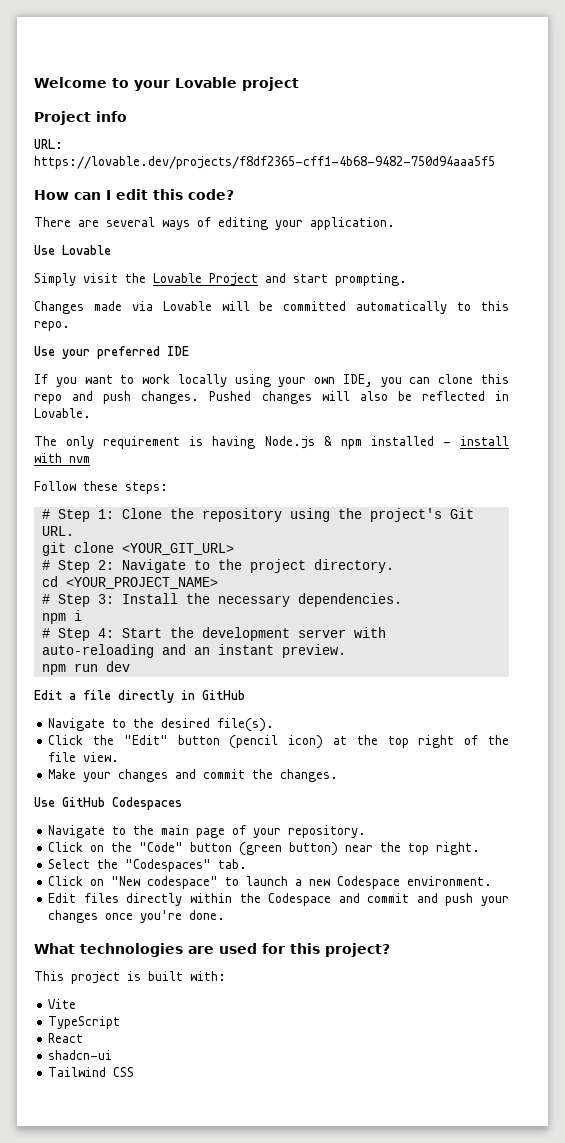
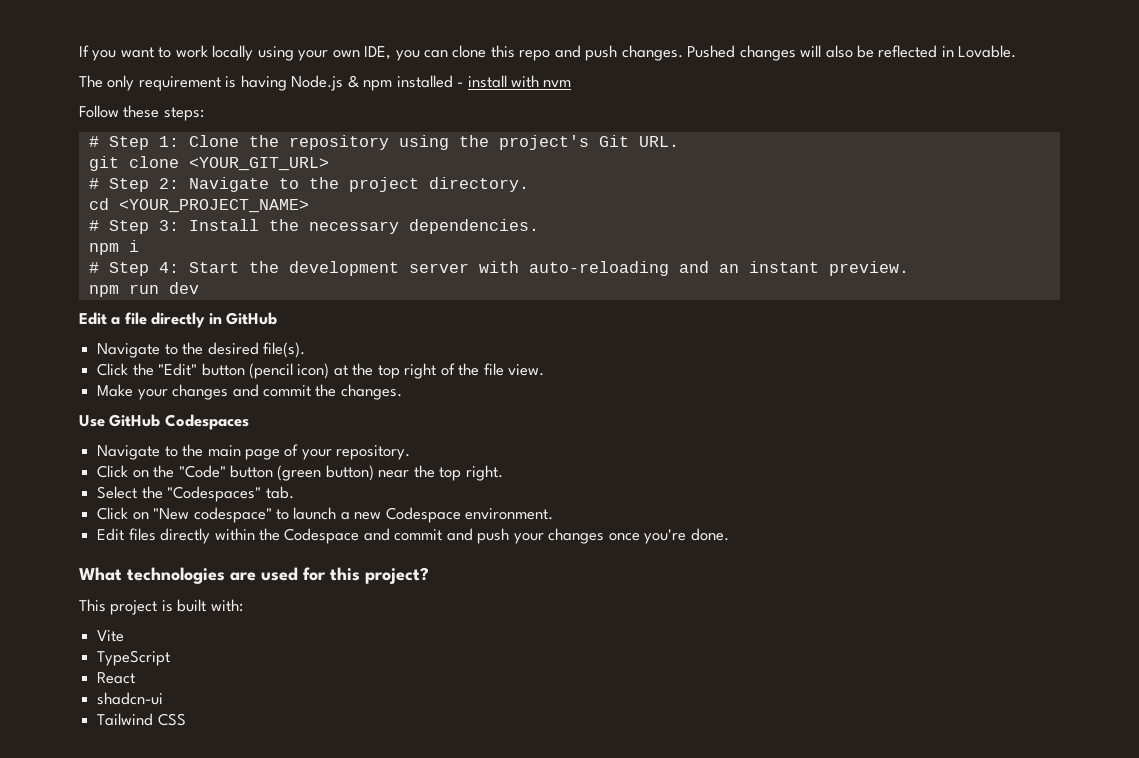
[34,77,299,91] [34,111,127,125] [34,139,63,149] [34,156,495,169] [34,189,234,200] [34,217,395,230] [34,245,111,255] [34,273,407,286] [34,301,510,314] [34,321,70,331] [34,346,189,359] Welcome to your Lovable project // Project info // URL: https://lovable.dev/projects/f8df2365-cff1-4b68-9482-750d94aaa5f5 // How can I edit this code? // There are several ways of editing your application. // Use Lovable // Simply visit the Lovable Project and start prompting. // Changes made via Lovable will be committed automatically to this repo. // Use your preferred IDE // -> (79, 51) none

